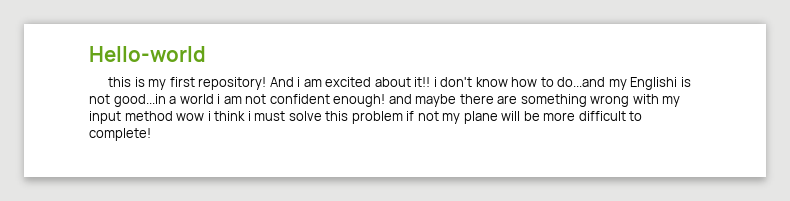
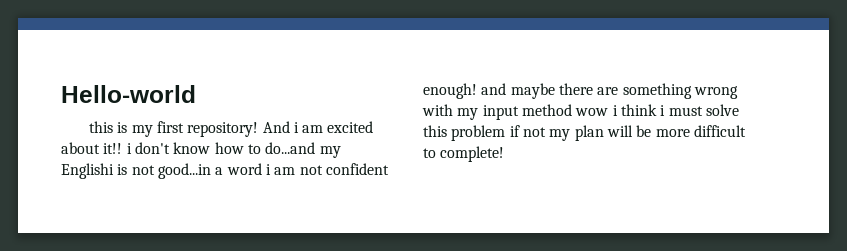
[179,94,214,104] world -> [226,163,262,175] word
[463,111,498,124] plane -> [574,125,604,141] plan

